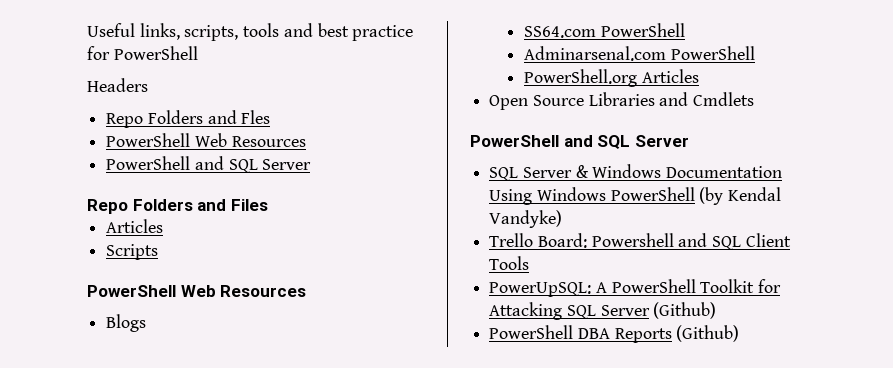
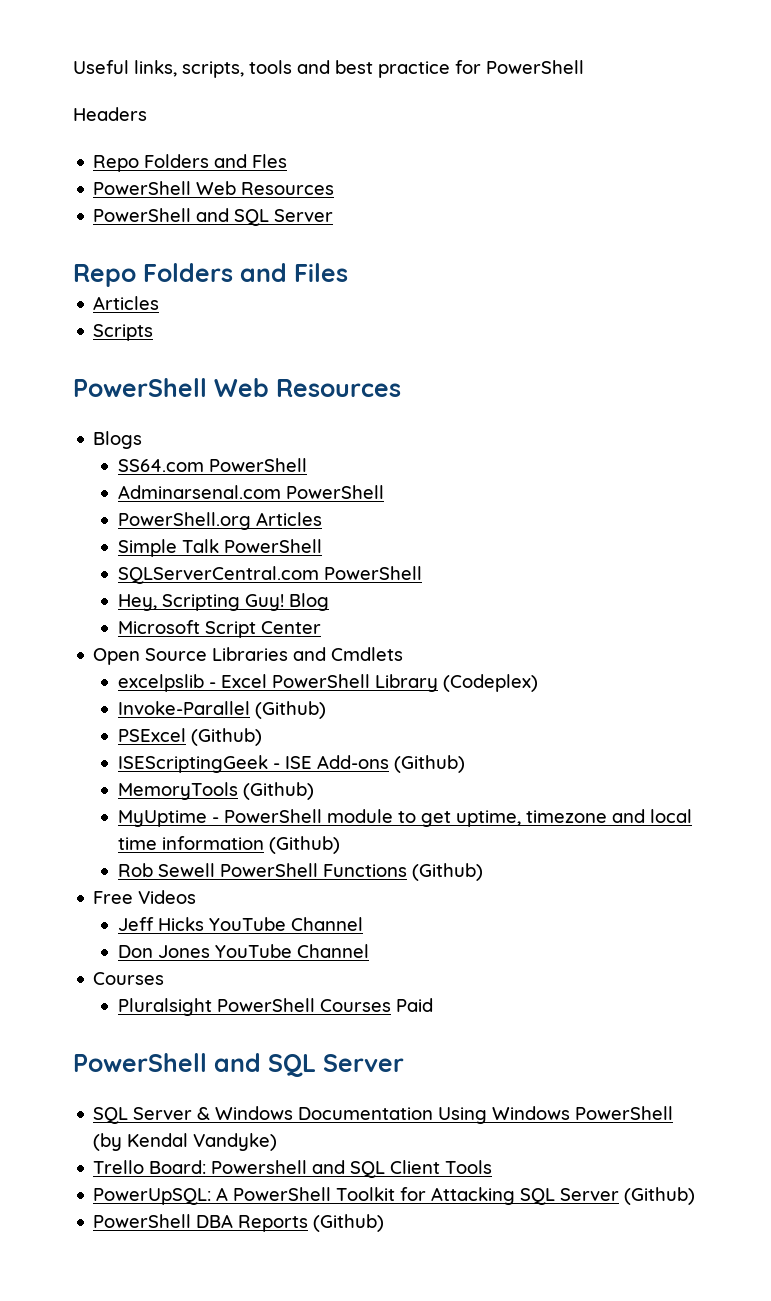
(699, 76) none -> [117,539,322,557] [117,566,422,584] [117,593,329,611] [117,620,321,638] // Simple Talk PowerShell // SQLServerCentral.com PowerShell // Hey, Scripting Guy! Blog // Microsoft Script Center
(755, 99) none -> [117,674,538,692] [117,701,326,719] [117,728,262,746] [117,755,465,773] [117,782,314,800] [117,809,692,827] [117,836,340,854] [117,863,483,881] [93,890,197,904] [117,917,363,931] [117,944,369,958] [93,972,165,985] [117,998,433,1016] // excelpslib - Excel PowerShell Library (Codeplex) // Invoke-Parallel (Github) // PSExcel (Github) // ISEScriptingGeek - ISE Add-ons (Github) // MemoryTools (Github) // MyUptime - PowerShell module to get uptime, timezone and local time information (Github) // Rob Sewell PowerShell Functions (Github) // Free Videos // Jeff Hicks YouTube Channel // Don Jones YouTube Channel // Courses // Pluralsight PowerShell Courses Paid

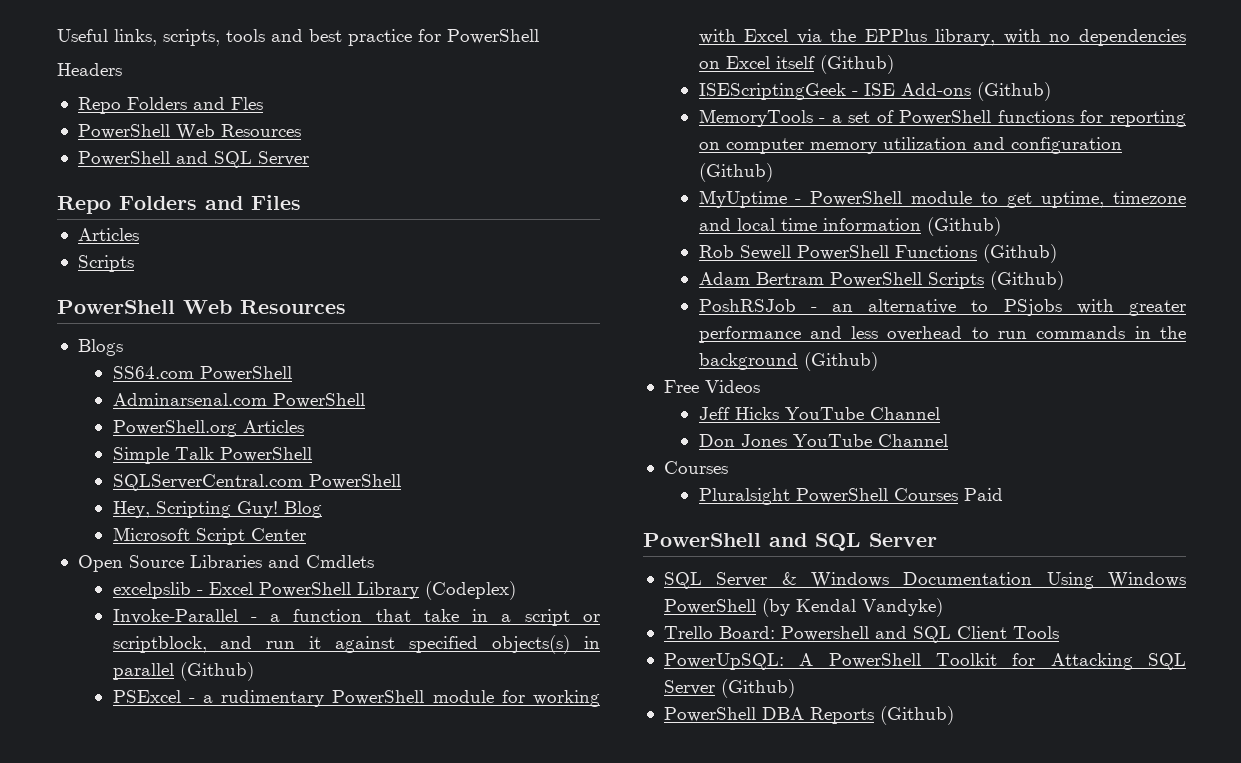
[254,701,326,719] [117,728,186,742] (Github) // PSExcel -> [250,609,600,626] [112,635,600,654] [112,662,254,681] [112,690,600,707] [698,29,1186,46] [698,56,815,69] - a function that take in a script or scriptblock, and run it against specified objects(s) in parallel (Github) // PSExcel - a rudimentary PowerShell module for working with Excel via the EPPlus library, with no dependencies on Excel itself
(238, 791) none -> [819,110,1186,127] [698,137,1122,154] - a set of PowerShell functions for reporting on computer memory utilization and configuration
(483, 872) none -> [698,271,1064,290] [698,299,1186,316] [698,326,1186,343] [698,352,878,371] // Adam Bertram PowerShell Scripts (Github) // PoshRSJob - an alternative to PSjobs with greater performance and less overhead to run commands in the background (Github)

